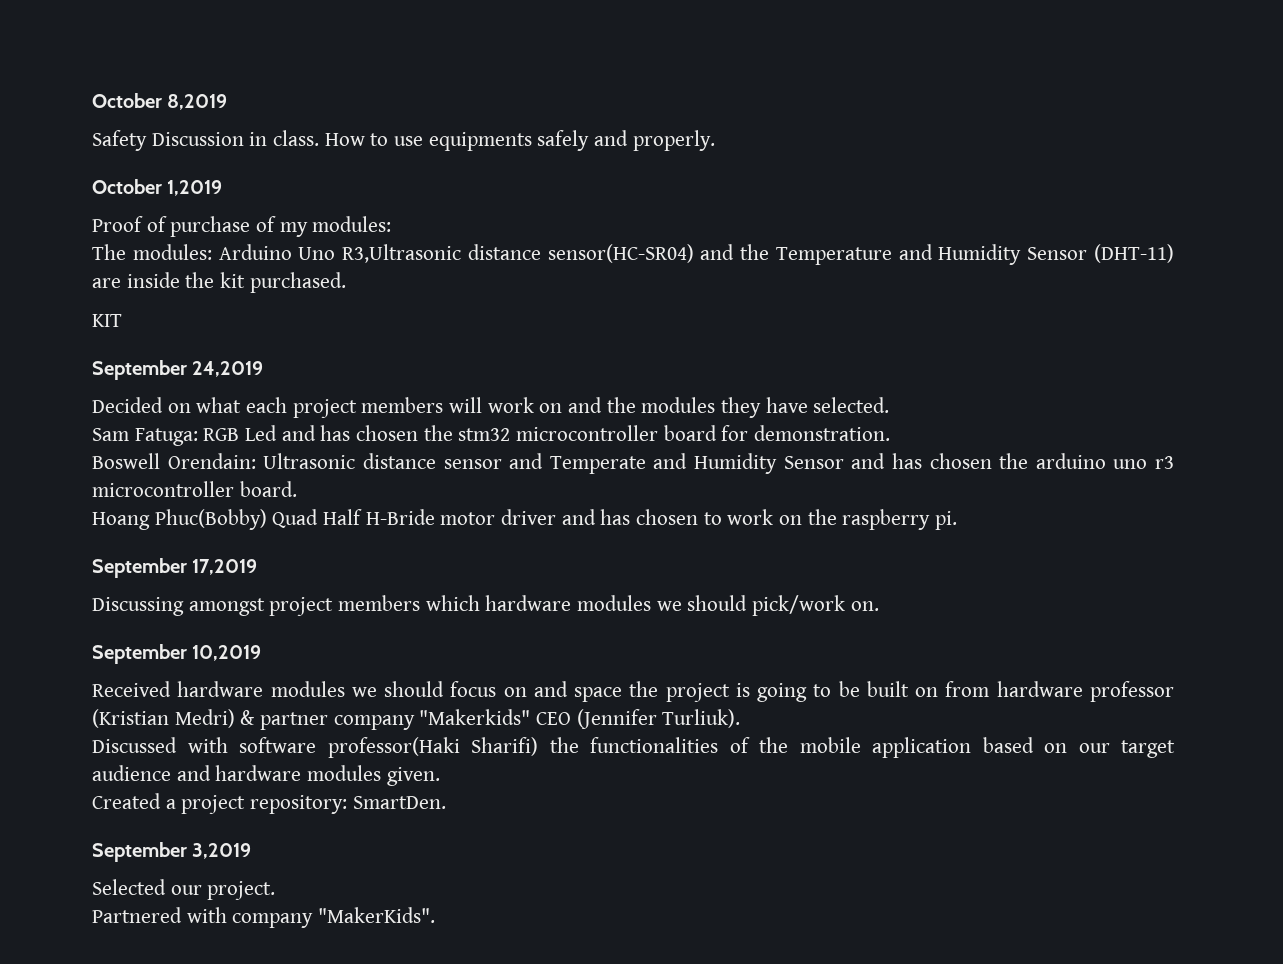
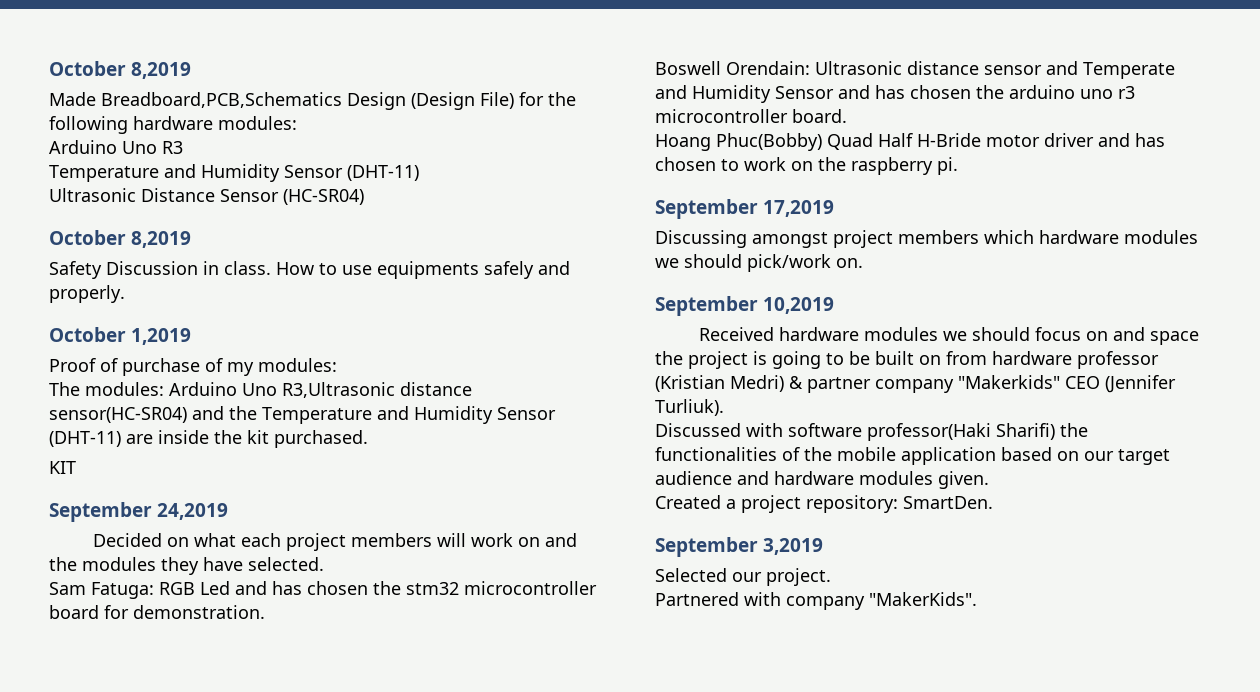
[92,93,228,110] October 8,2019 -> [49,61,192,79] [49,92,576,110] [49,116,297,134] [49,140,183,154] [49,164,419,182] [49,188,364,205] [49,230,192,248] October 8,2019 // Made Breadboard,PCB,Schematics Design (Design File) for the following hardware modules: // Arduino Uno R3 // Temperature and Humidity Sensor (DHT-11) // Ultrasonic Distance Sensor (HC-SR04) // October 8,2019

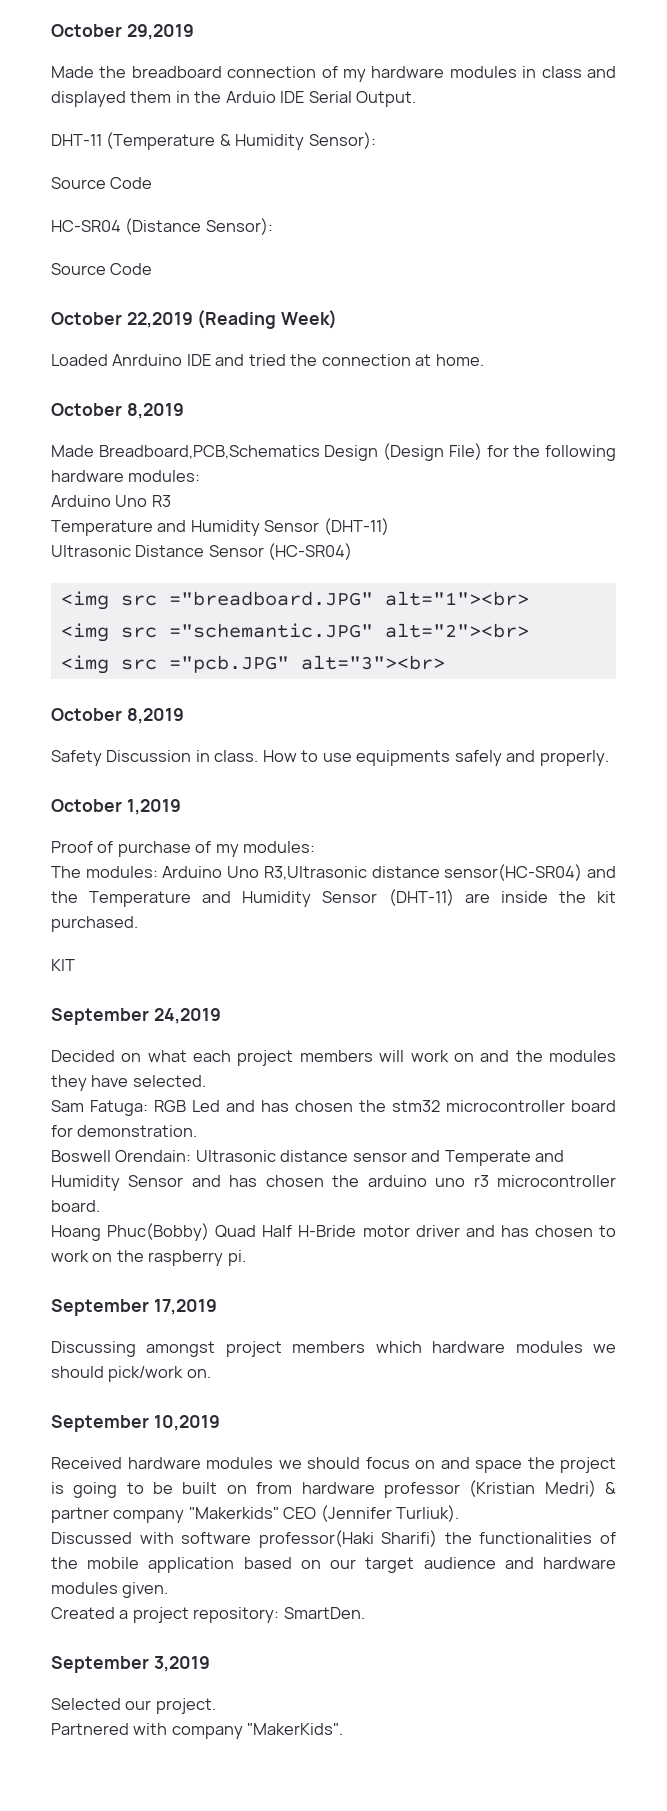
[49,61,126,76] October -> [51,24,194,40] [51,66,616,82] [51,91,417,107] [51,132,376,150] [51,177,153,189] [51,218,273,235] [51,263,153,275] [51,310,338,329] [51,354,484,366] [51,403,122,416] October 29,2019 // Made the breadboard connection of my hardware modules in class and displayed them in the Arduio IDE Serial Output. // DHT-11 (Temperature & Humidity Sensor): // Source Code // HC-SR04 (Distance Sensor): // Source Code // October 22,2019 (Reading Week) // Loaded Anrduino IDE and tried the connection at home. // October
(364, 197) none -> [60,591,529,610] [60,623,529,642] [60,655,445,674] // <img src ="breadboard.JPG" alt="1"><br> // <img src ="schemantic.JPG" alt="2"><br> // <img src ="pcb.JPG" alt="3"><br>

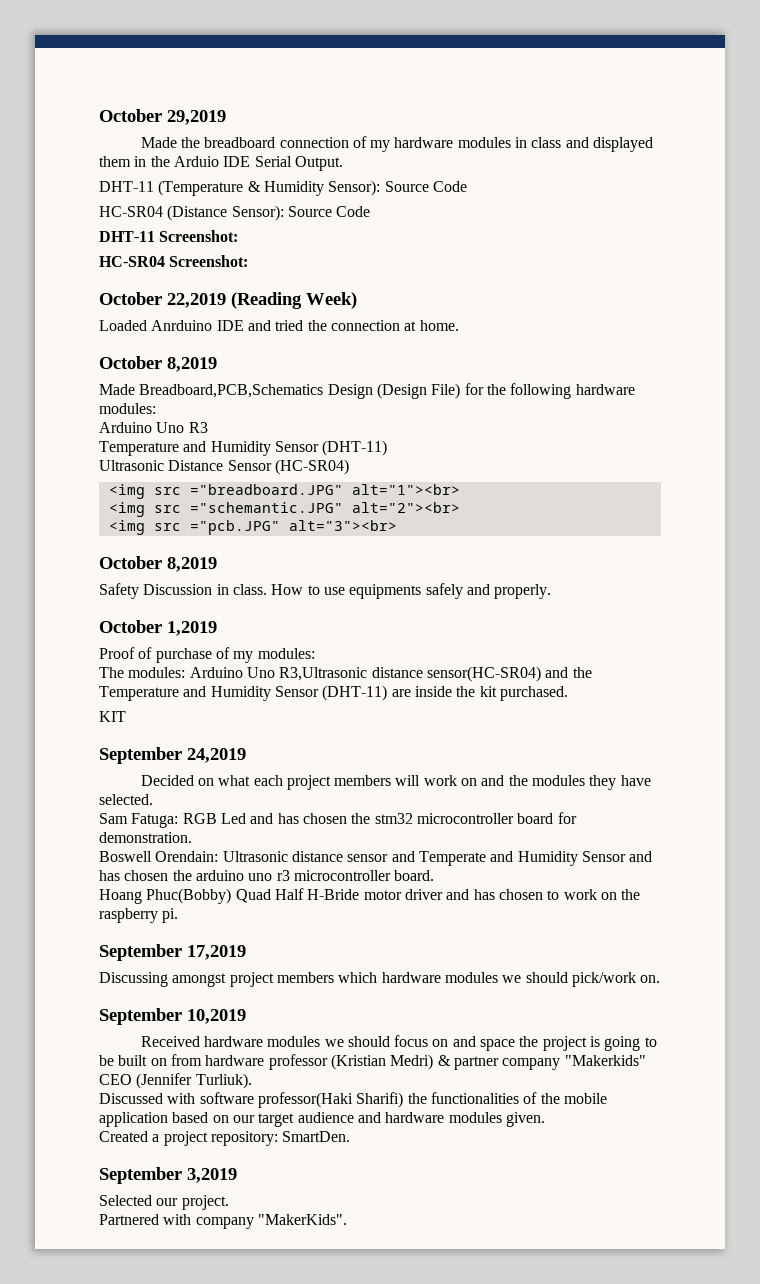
(376, 140) // -> (381, 188) none
[51,263,153,275] // Source Code -> [287,206,371,217] [99,230,239,242] [99,255,249,267] Source Code // DHT-11 Screenshot: // HC-SR04 Screenshot:

